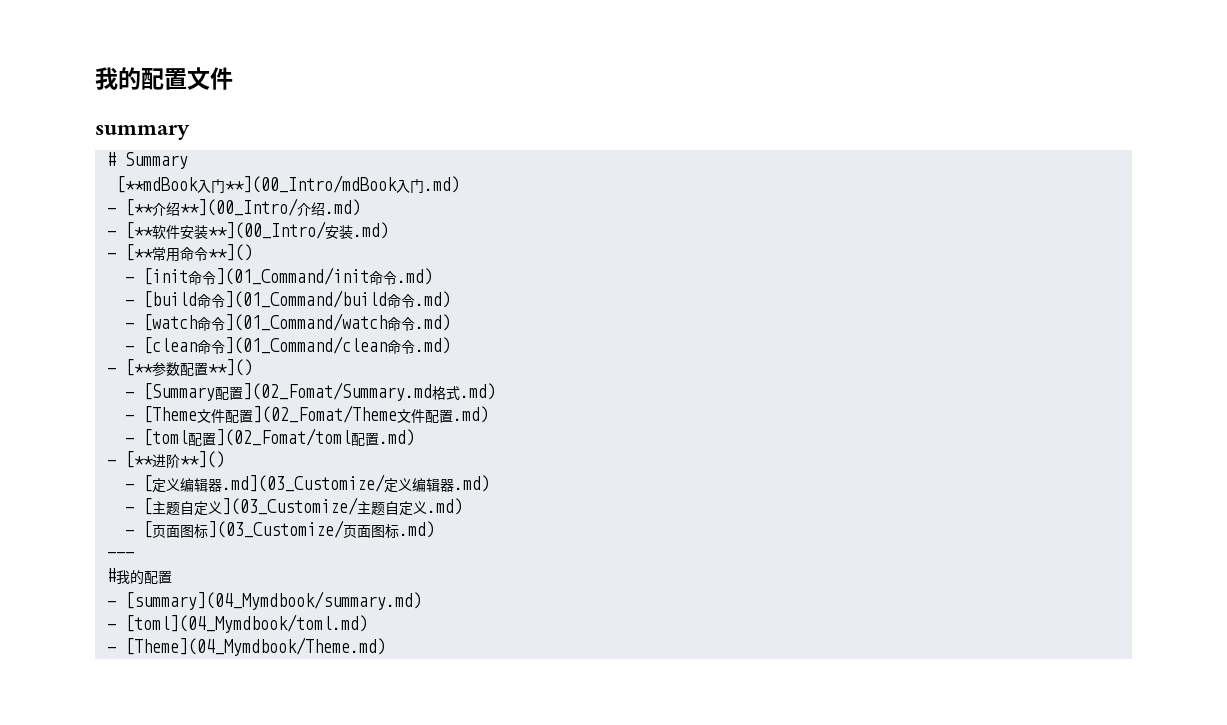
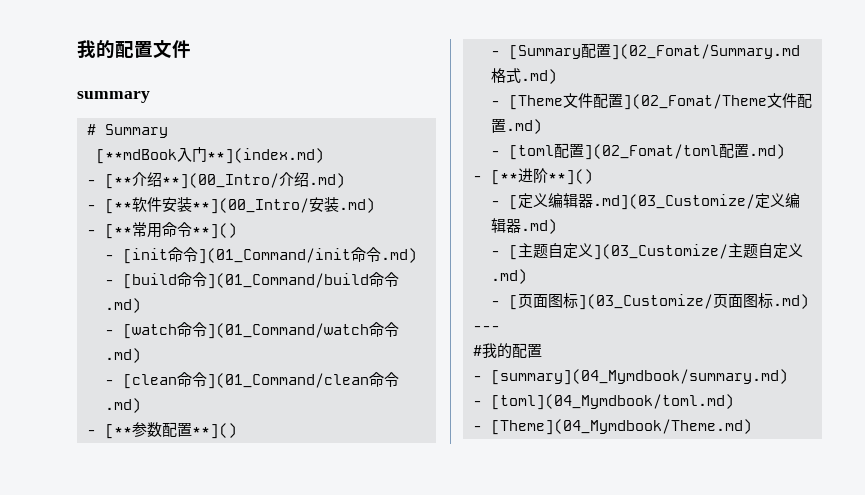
[224,175,460,193] **](00_Intro/mdBook入门.md) -> [206,148,324,164] **](index.md)

